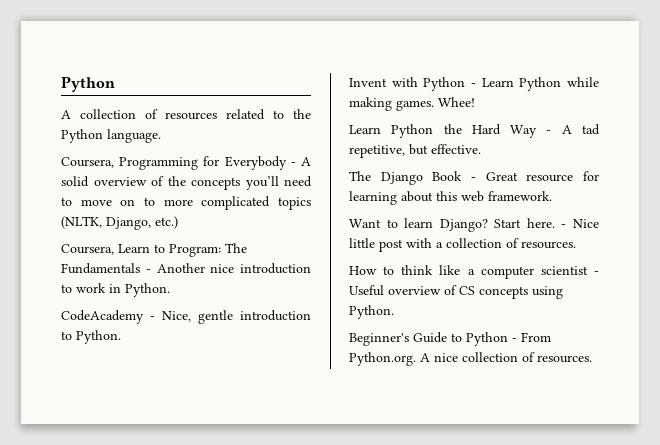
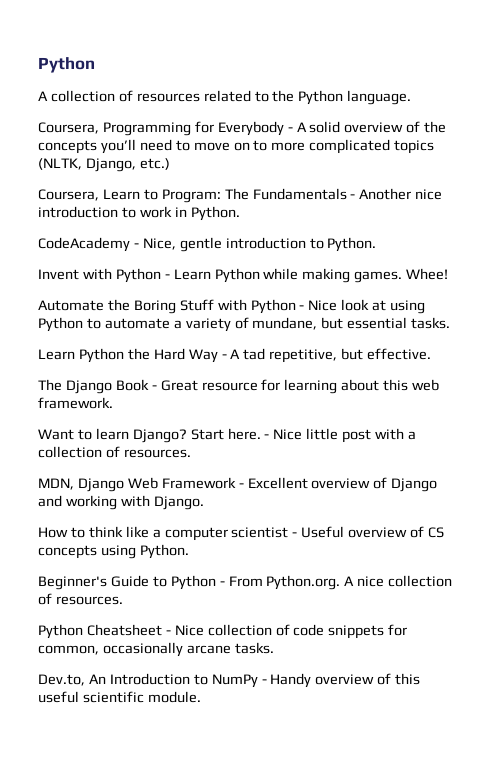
(475, 102) none -> [38,299,426,314] [38,317,451,332] // Automate the Boring Stuff with Python - Nice look at using Python to automate a variety of mundane, but essential tasks.
(576, 245) none -> [38,477,438,492] [38,495,204,510] // MDN, Django Web Framework - Excellent overview of Django and working with Django.
(592, 359) none -> [38,624,408,639] [38,642,274,657] [38,673,421,688] [38,691,201,703] // Python Cheatsheet - Nice collection of code snippets for common, occasionally arcane tasks. // Dev.to, An Introduction to NumPy - Handy overview of this useful scientific module.

